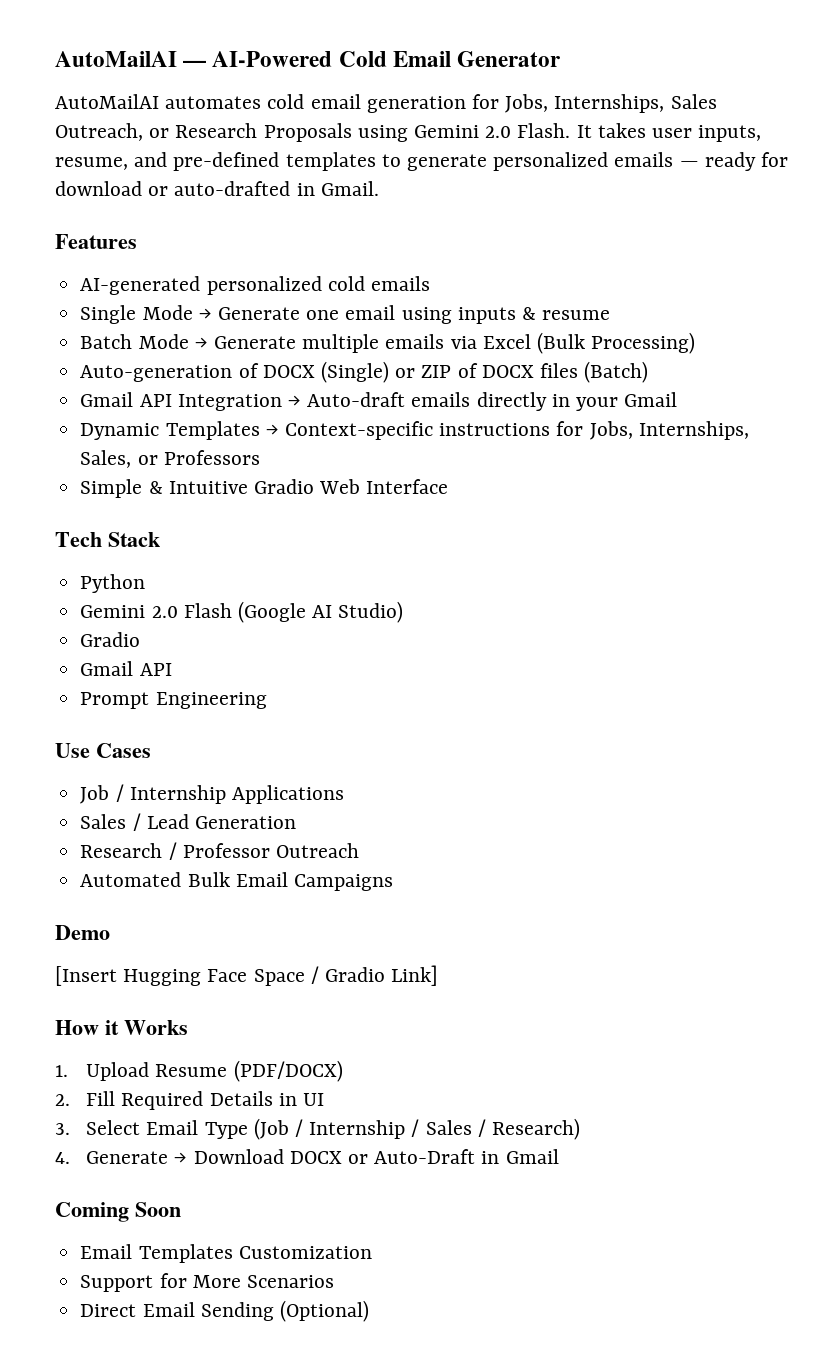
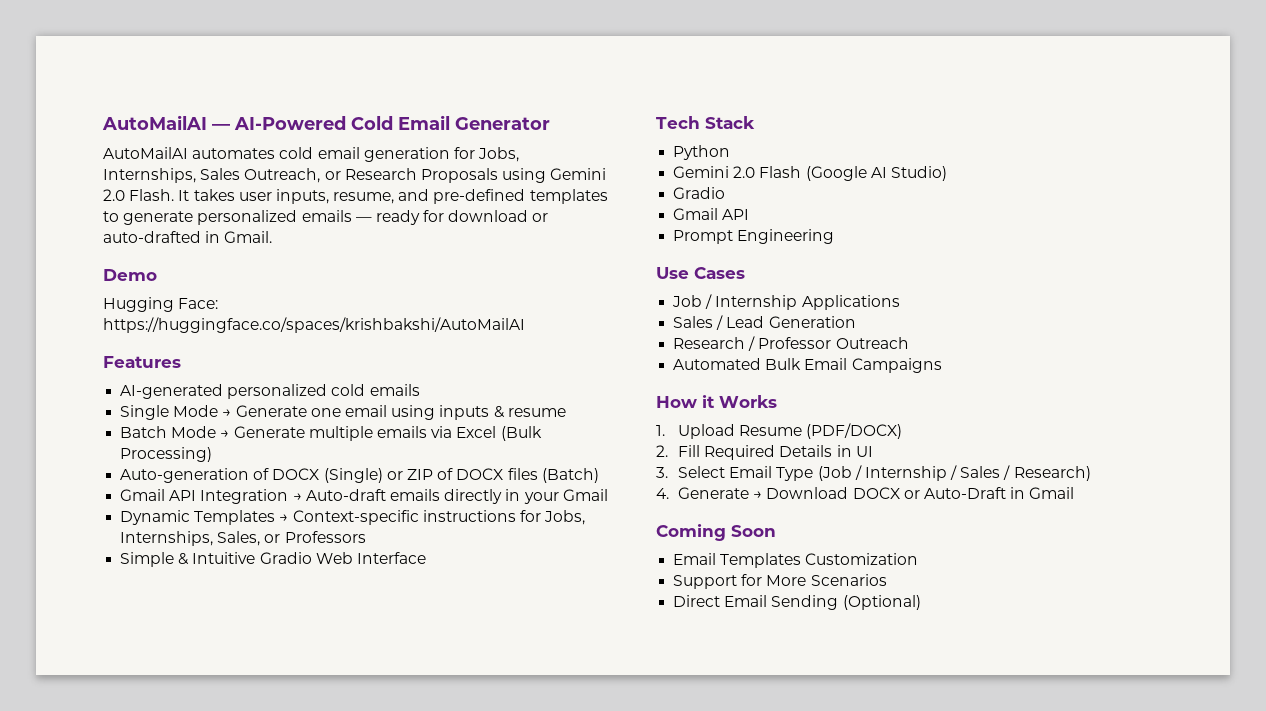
(379, 188) none -> [103,269,157,281] [103,297,219,312] [103,317,525,333] // Demo // Hugging Face: https://huggingface.co/spaces/krishbakshi/AutoMailAI
[55,925,110,940] [55,965,439,986] // Demo // [Insert Hugging Face Space / Gradio Link] -> (942, 365) none

